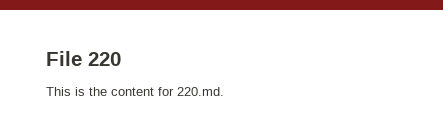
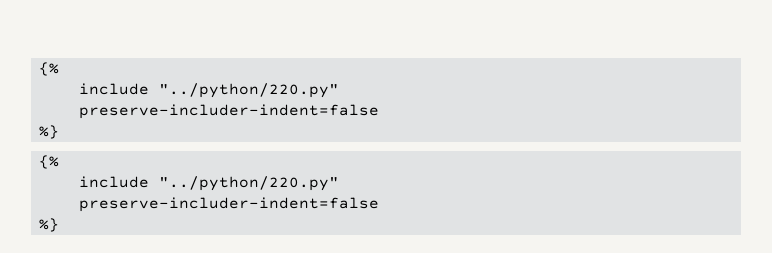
[46,51,121,66] [46,87,224,96] File 220 // This is the content for 220.md. -> [39,62,60,76] [79,83,340,98] [79,104,380,119] [39,125,60,139] [39,155,60,169] [79,176,340,191] [79,197,380,212] [39,218,60,232] {% // include "../python/220.py" // preserve-includer-indent=false // %} // {% // include "../python/220.py" // preserve-includer-indent=false // %}

